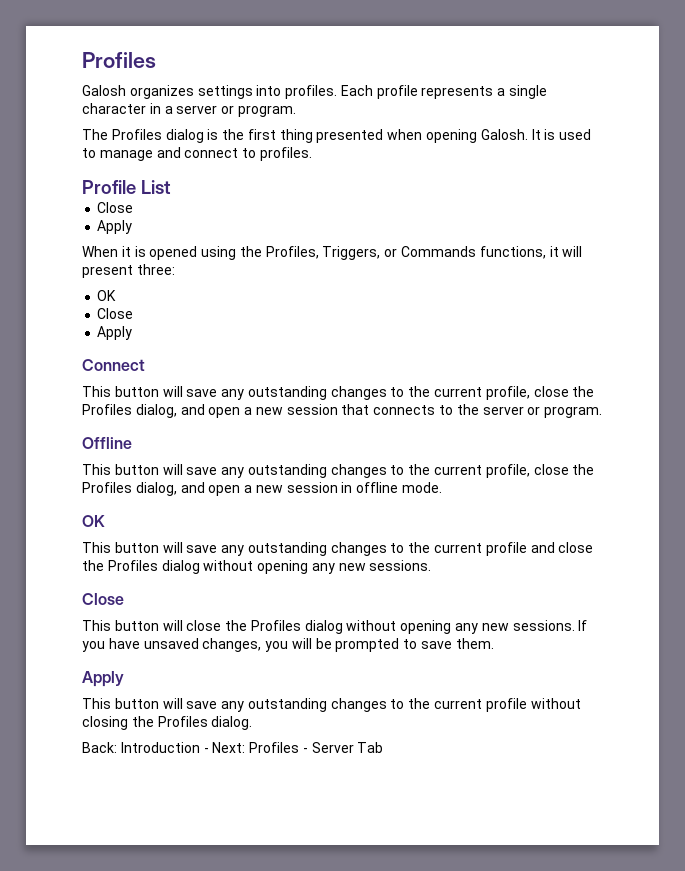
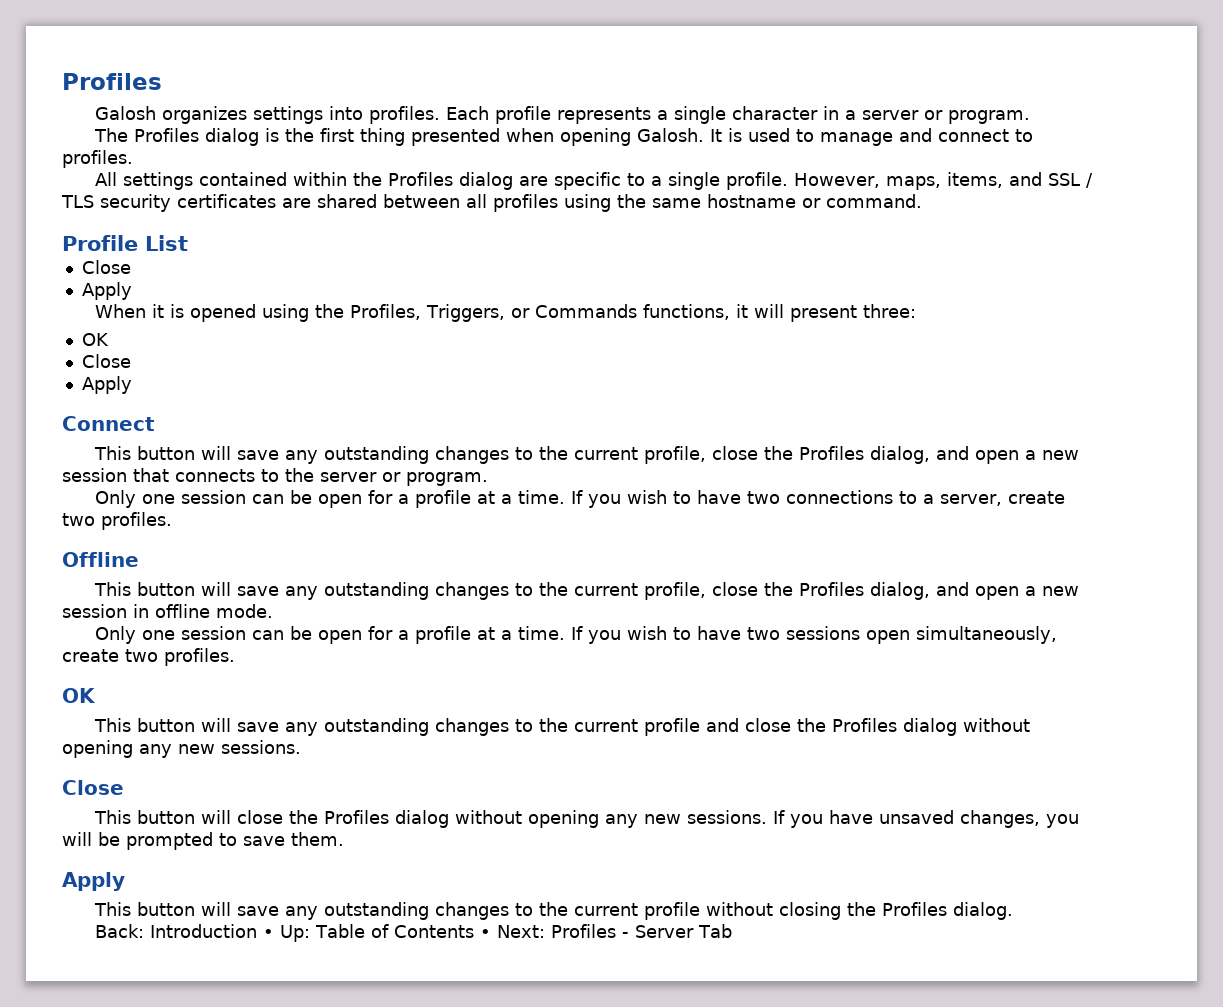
(312, 154) none -> [94,172,1093,190] [61,194,922,212] // All settings contained within the Profiles dialog are specific to a single profile. However, maps, items, and SSL / TLS security certificates are shared between all profiles using the same hostname or command.
(603, 412) none -> [94,490,1065,508] [62,512,172,530] // Only one session can be open for a profile at a time. If you wish to have two connections to a server, create two profiles.
(443, 487) none -> [94,626,1057,644] [62,648,235,666] // Only one session can be open for a profile at a time. If you wish to have two sessions open simultaneously, create two profiles.
[203,748,209,753] - -> [262,924,491,942] • Up: Table of Contents •

